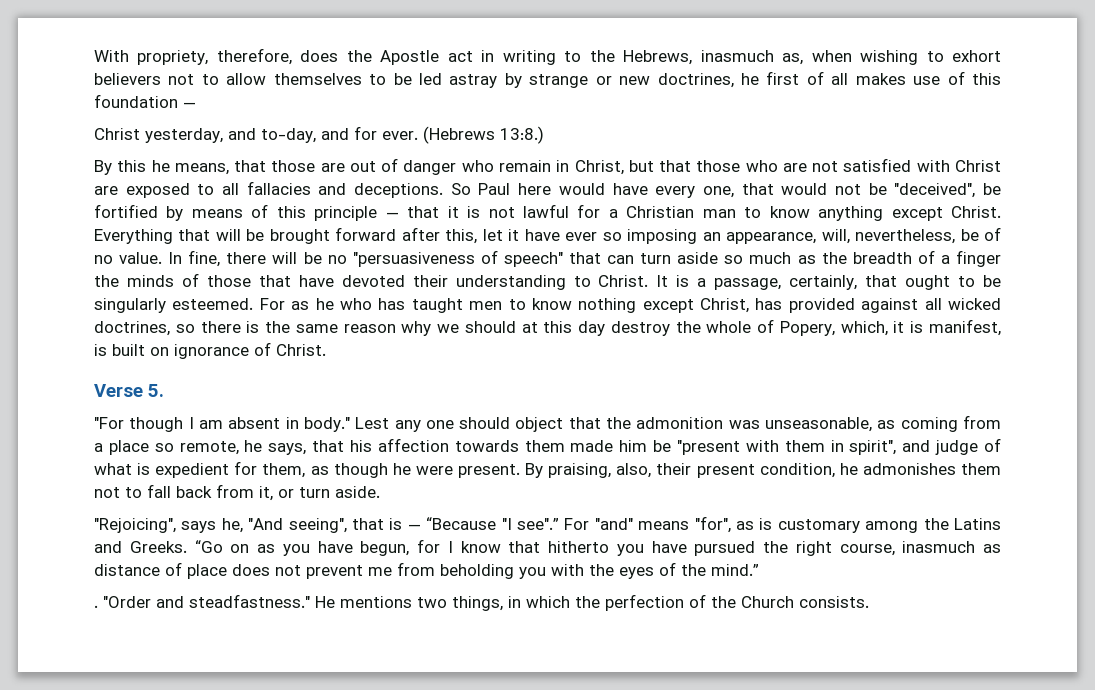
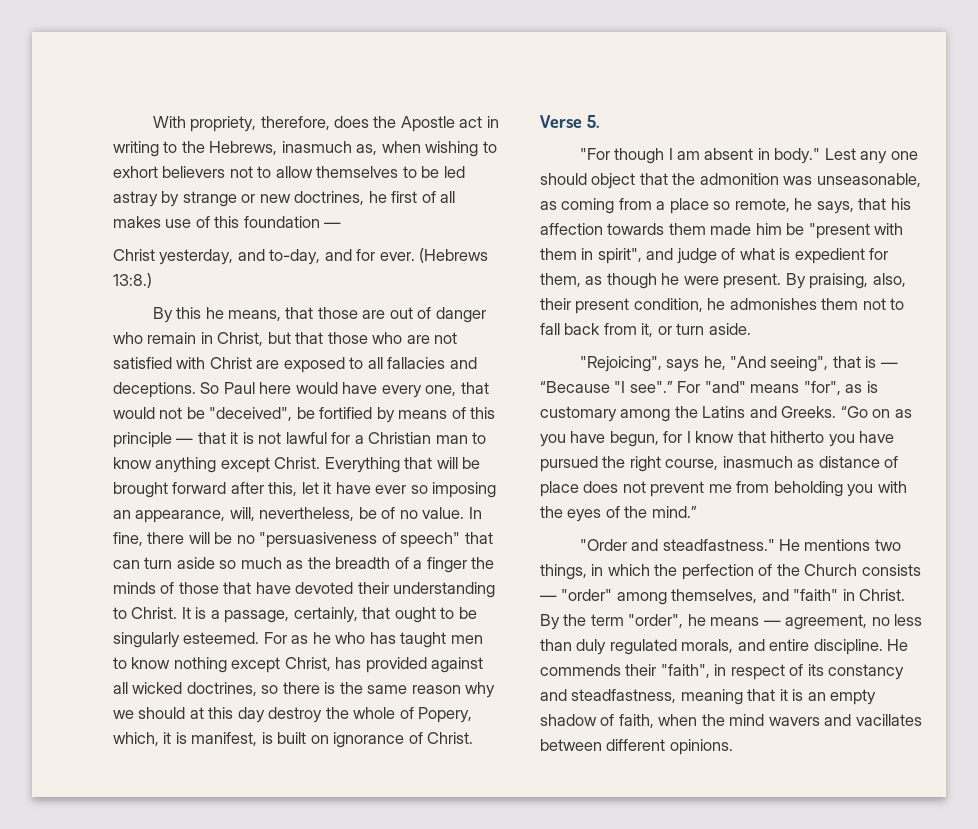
[94,605,98,608] . -> (697, 512) none
[799,596,869,608] consists. -> [861,564,921,576] [540,589,906,605] [540,614,923,630] [540,639,909,655] [540,664,905,680] [540,689,877,705] [540,714,922,728] [540,739,733,755] consists — "order" among themselves, and "faith" in Christ. By the term "order", he means — agreement, no less than duly regulated morals, and entire discipline. He commends their "faith", in respect of its constancy and steadfastness, meaning that it is an empty shadow of faith, when the mind wavers and vacillates between different opinions.

